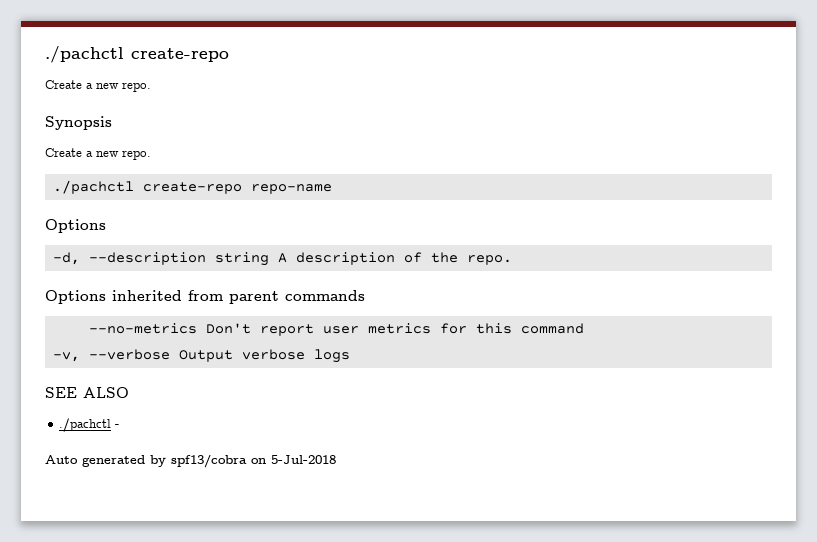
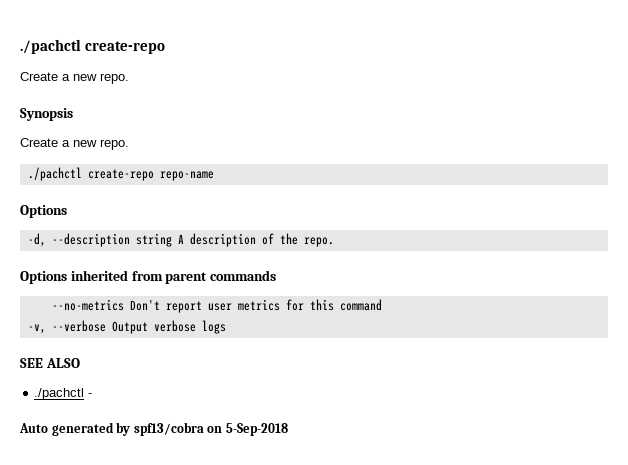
[271,455,336,464] 5-Jul-2018 -> [225,423,288,436] 5-Sep-2018

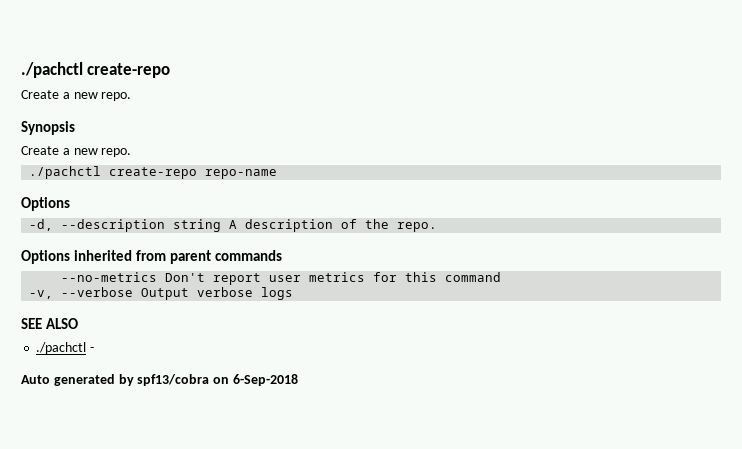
[225,423,288,436] 5-Sep-2018 -> [232,374,298,386] 6-Sep-2018

